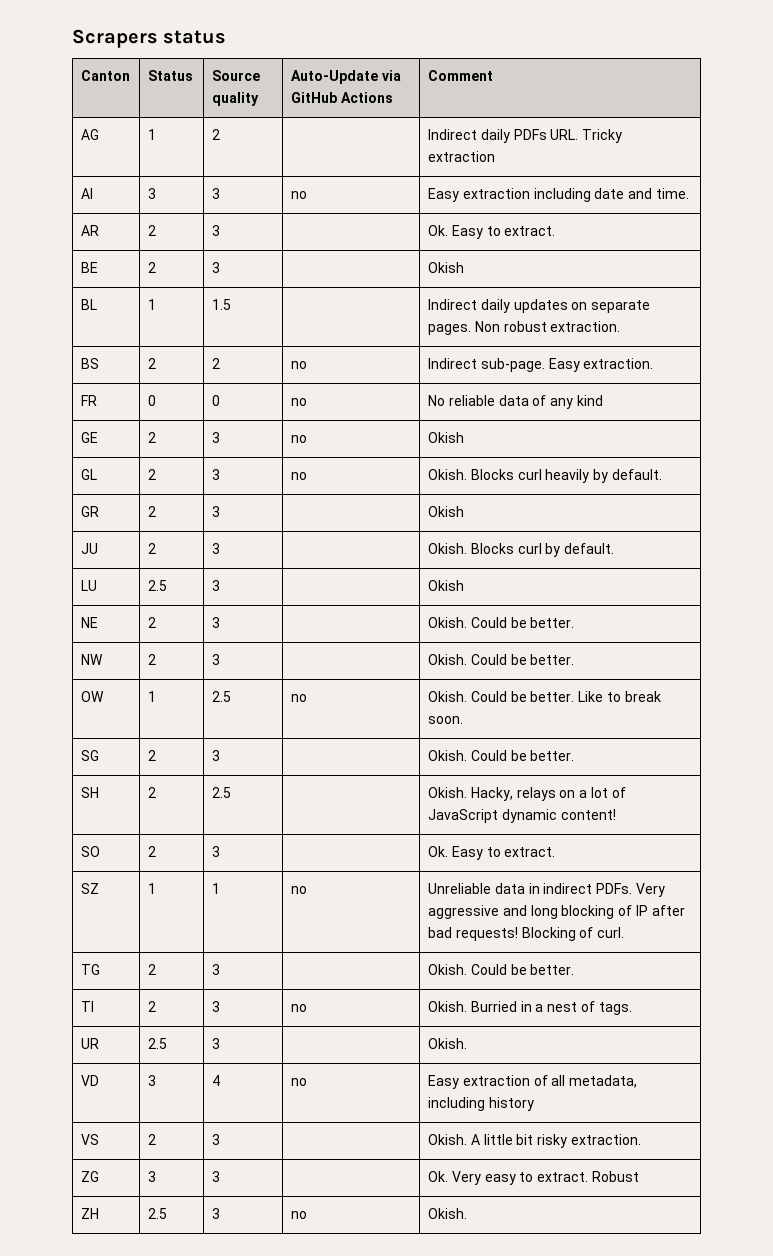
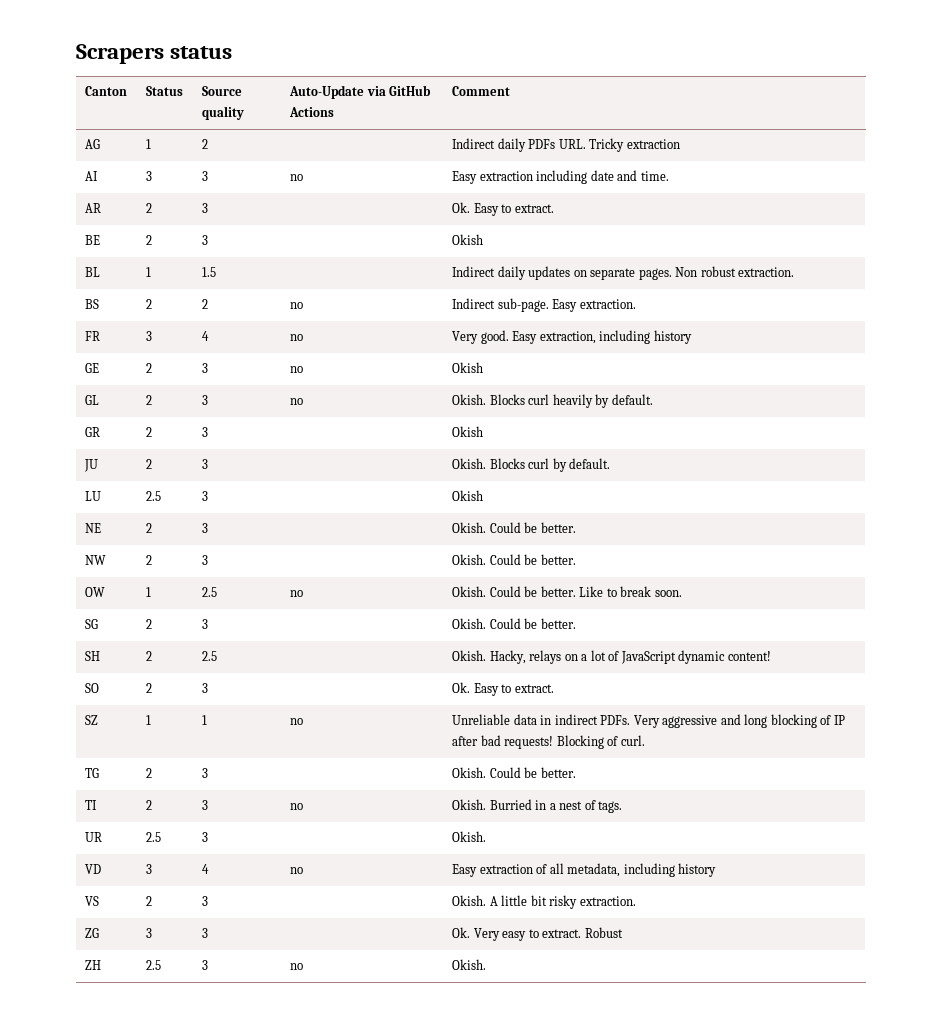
[147,395,156,406] [211,395,220,406] [290,398,307,406] [427,395,603,409] 0 | 0 | no | No reliable data of any kind -> [146,331,153,341] [202,331,210,341] [290,334,304,341] [452,330,692,344] 3 | 4 | no | Very good. Easy extraction, including history

